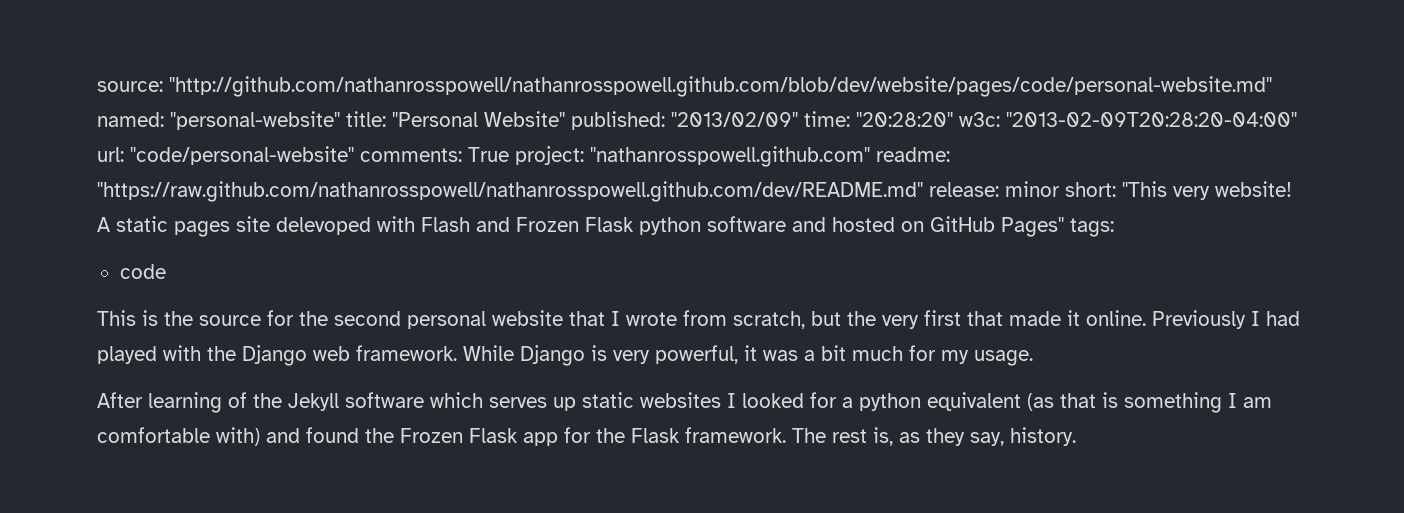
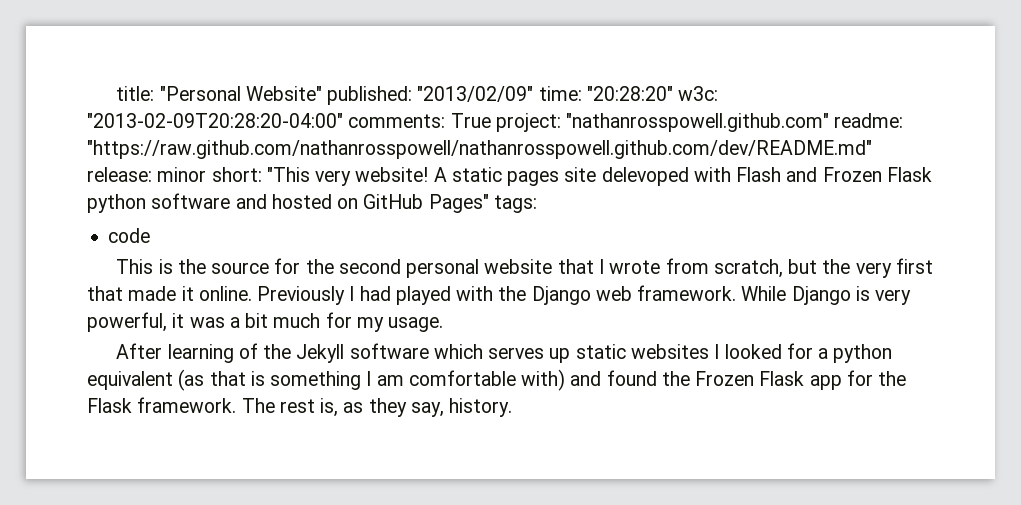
[97,76,1272,97] [97,111,340,130] source: "http://github.com/nathanrosspowell/nathanrosspowell.github.com/blob/dev/website/pages/code/personal-website.md" named: "personal-website" -> (116, 93) none
[97,146,354,165] url: "code/personal-website" -> (343, 120) none

